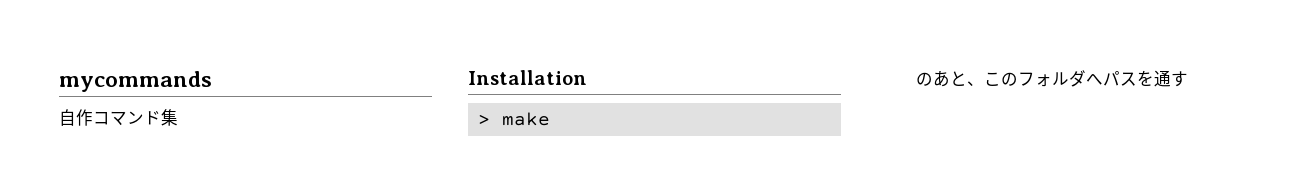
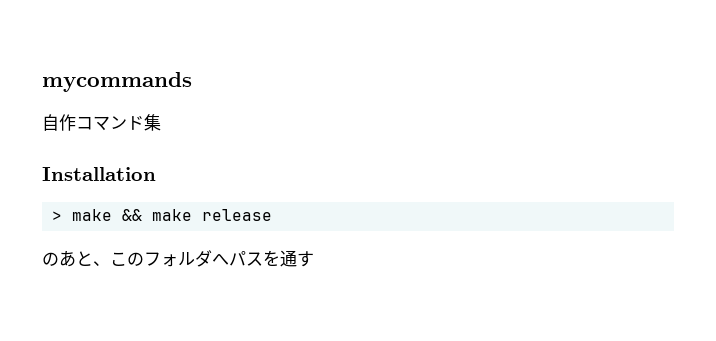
(550, 119) none -> [122,209,273,221] && make release

